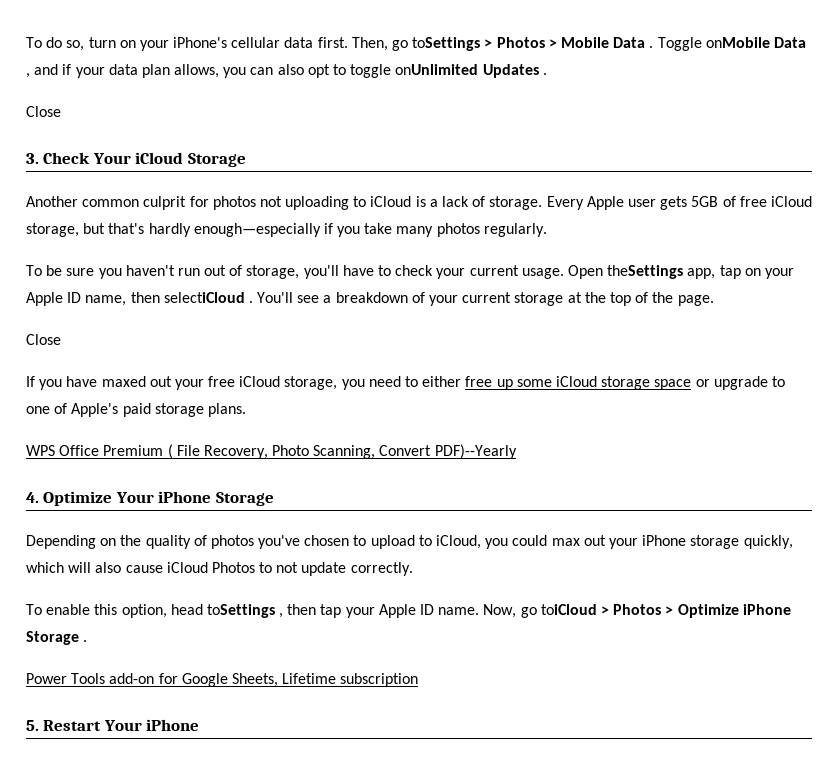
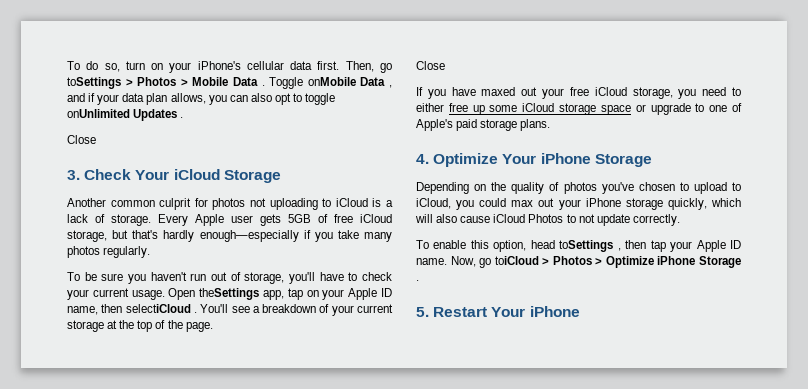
[26,444,517,459] // WPS Office Premium ( File Recovery, Photo Scanning, Convert PDF)--Yearly -> (551, 125) none
[26,673,419,687] // Power Tools add-on for Google Sheets, Lifetime subscription -> (419, 280) none

